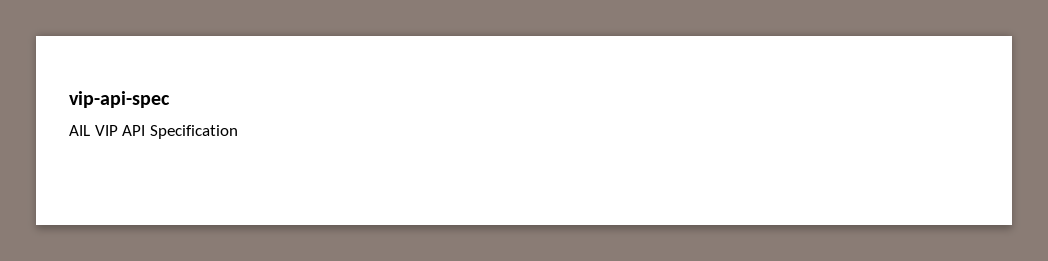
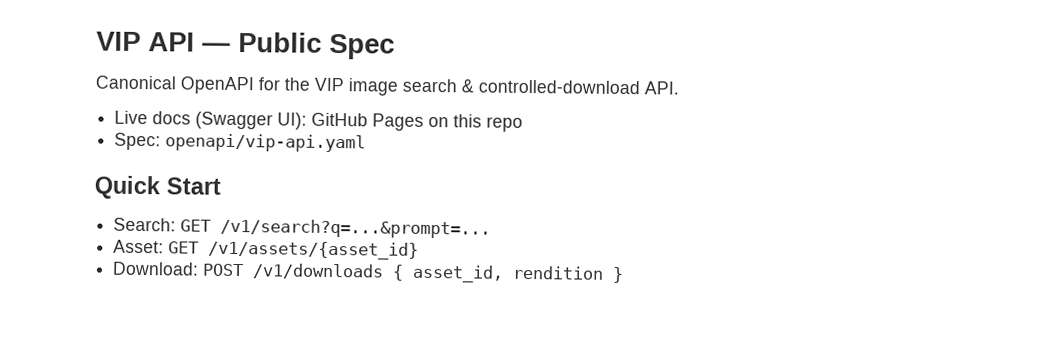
[69,91,170,108] [69,125,238,139] vip-api-spec // AIL VIP API Specification -> [96,31,395,60] [95,75,679,96] [114,110,524,132] [114,132,367,153] [94,175,221,200] [113,217,492,239] [113,239,420,260] [112,261,625,283] VIP API — Public Spec // Canonical OpenAPI for the VIP image search & controlled-download API. // Live docs (Swagger UI): GitHub Pages on this repo // Spec: openapi/vip-api.yaml // Quick Start // Search: GET /v1/search?q=...&prompt=... // Asset: GET /v1/assets/{asset_id} // Download: POST /v1/downloads { asset_id, rendition }

